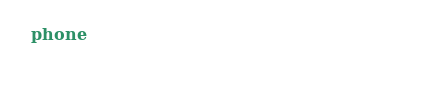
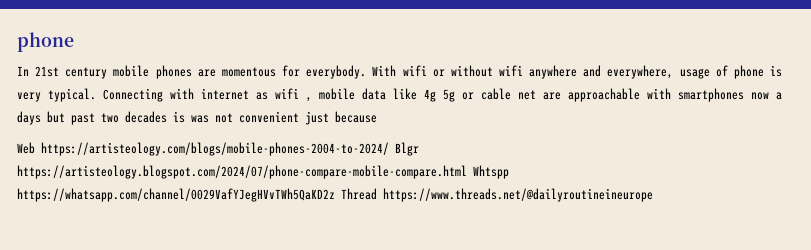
[31,28,87,43] phone -> [17,32,74,52] [17,65,782,79] [17,88,782,102] [17,111,377,125] [17,142,419,156] [17,165,509,179] [17,188,653,202] phone // In 21st century mobile phones are momentous for everybody. With wifi or without wifi anywhere and everywhere, usage of phone is very typical. Connecting with internet as wifi , mobile data like 4g 5g or cable net are approachable with smartphones now a days but past two decades is was not convenient just because // Web https://artisteology.com/blogs/mobile-phones-2004-to-2024/ Blgr https://artisteology.blogspot.com/2024/07/phone-compare-mobile-compare.html Whtspp https://whatsapp.com/channel/0029VafYJegHVvTWh5QaKD2z Thread https://www.threads.net/@dailyroutineineurope

